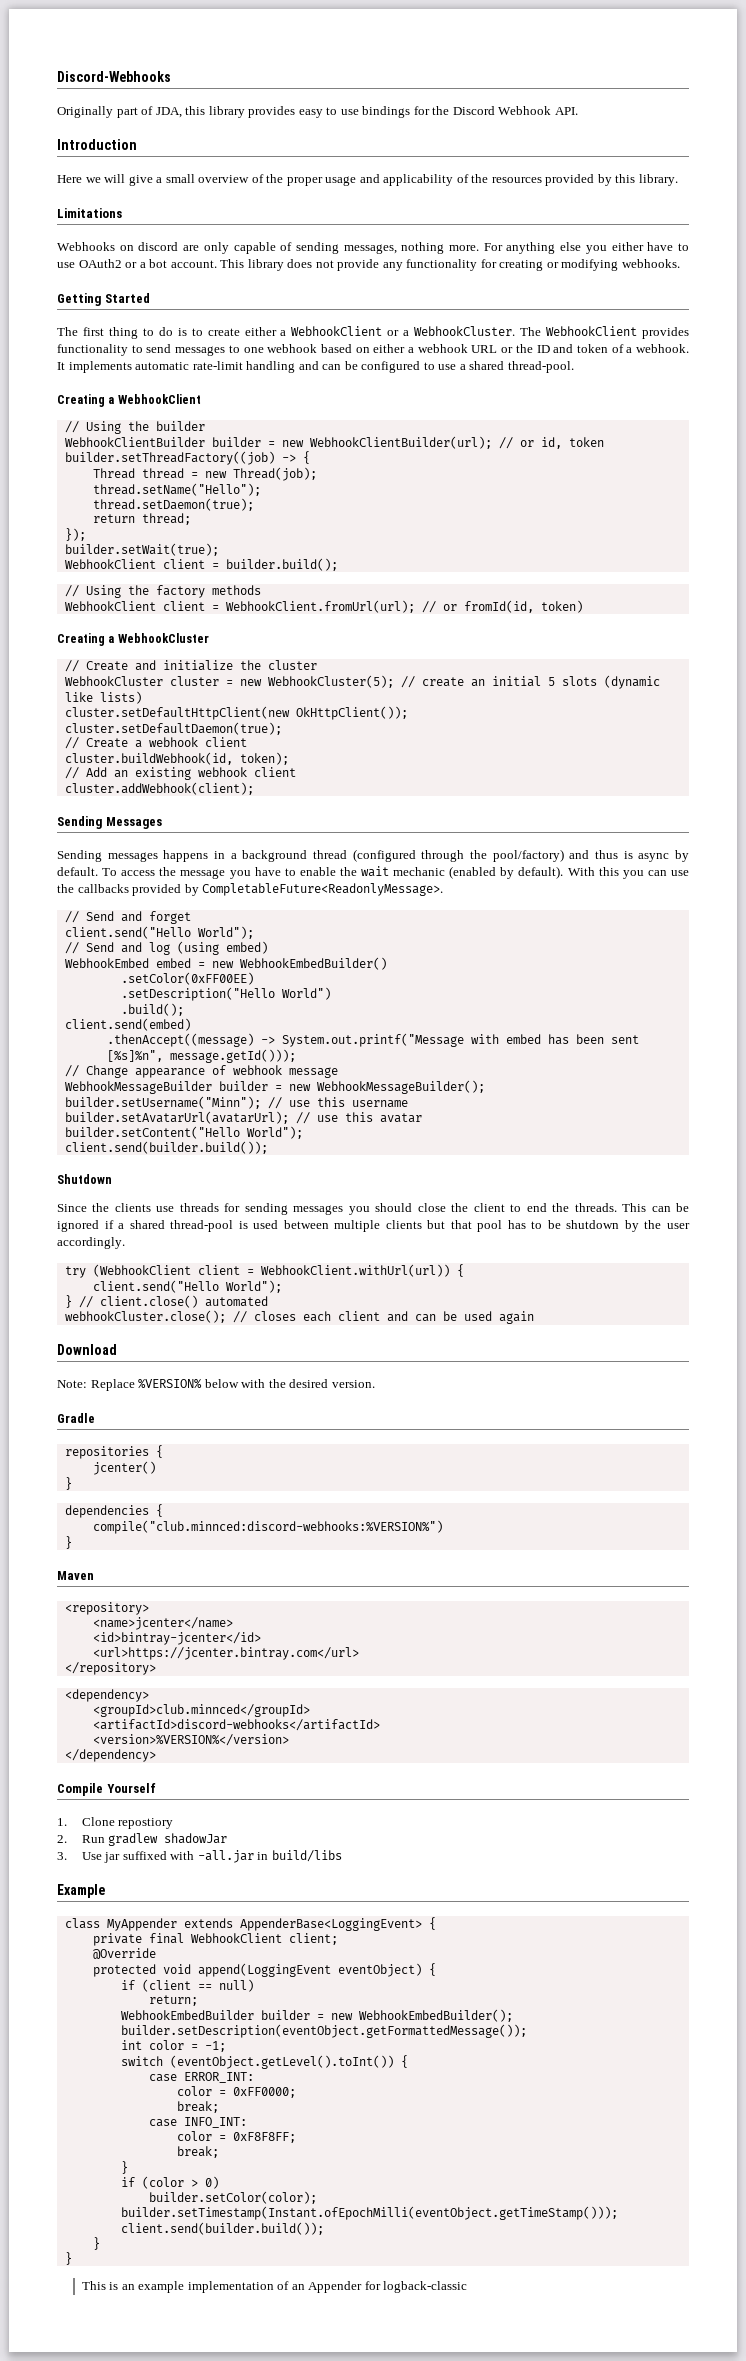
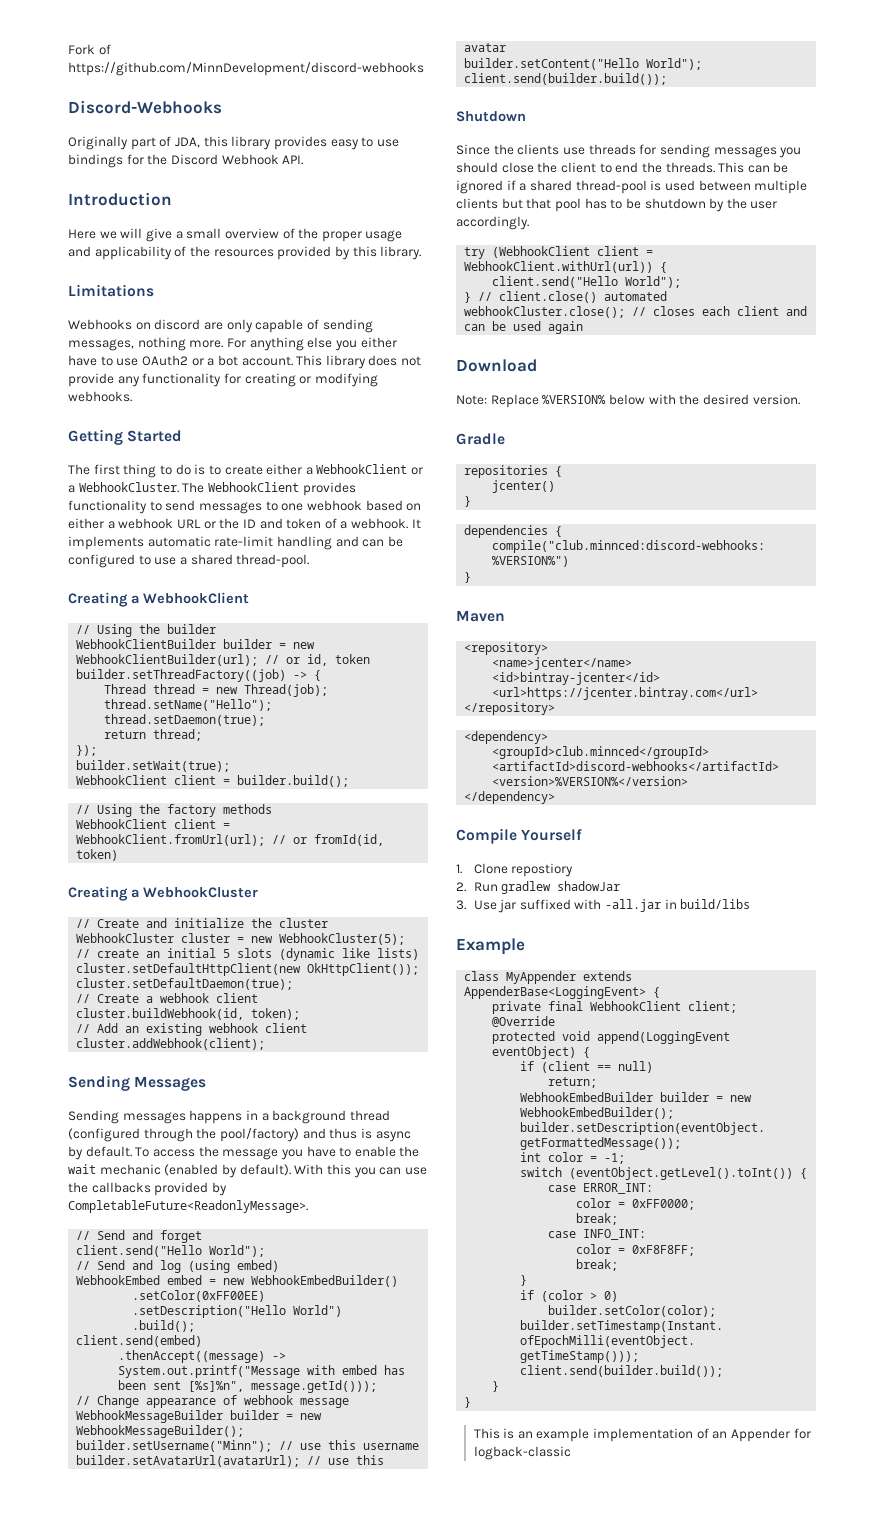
(57, 76) none -> [68,44,111,55] [68,62,424,76] Fork of https://github.com/MinnDevelopment/discord-webhooks //

